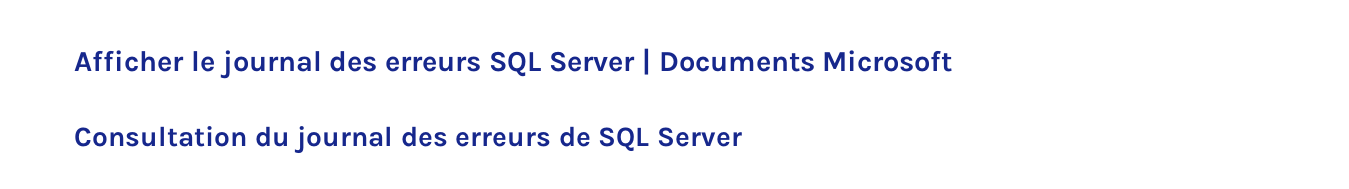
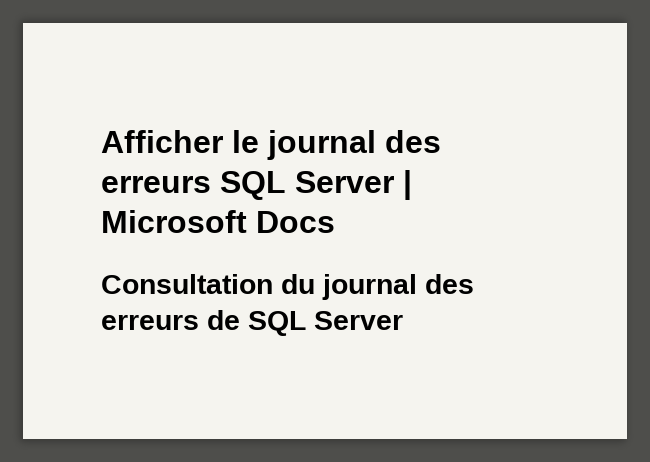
[658,52,815,72] Documents -> (412, 185) none
(953, 61) none -> [256,211,335,233] Docs

